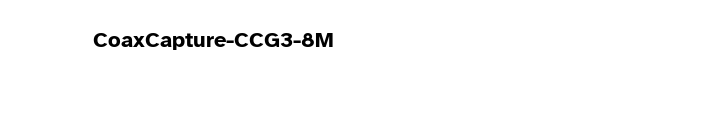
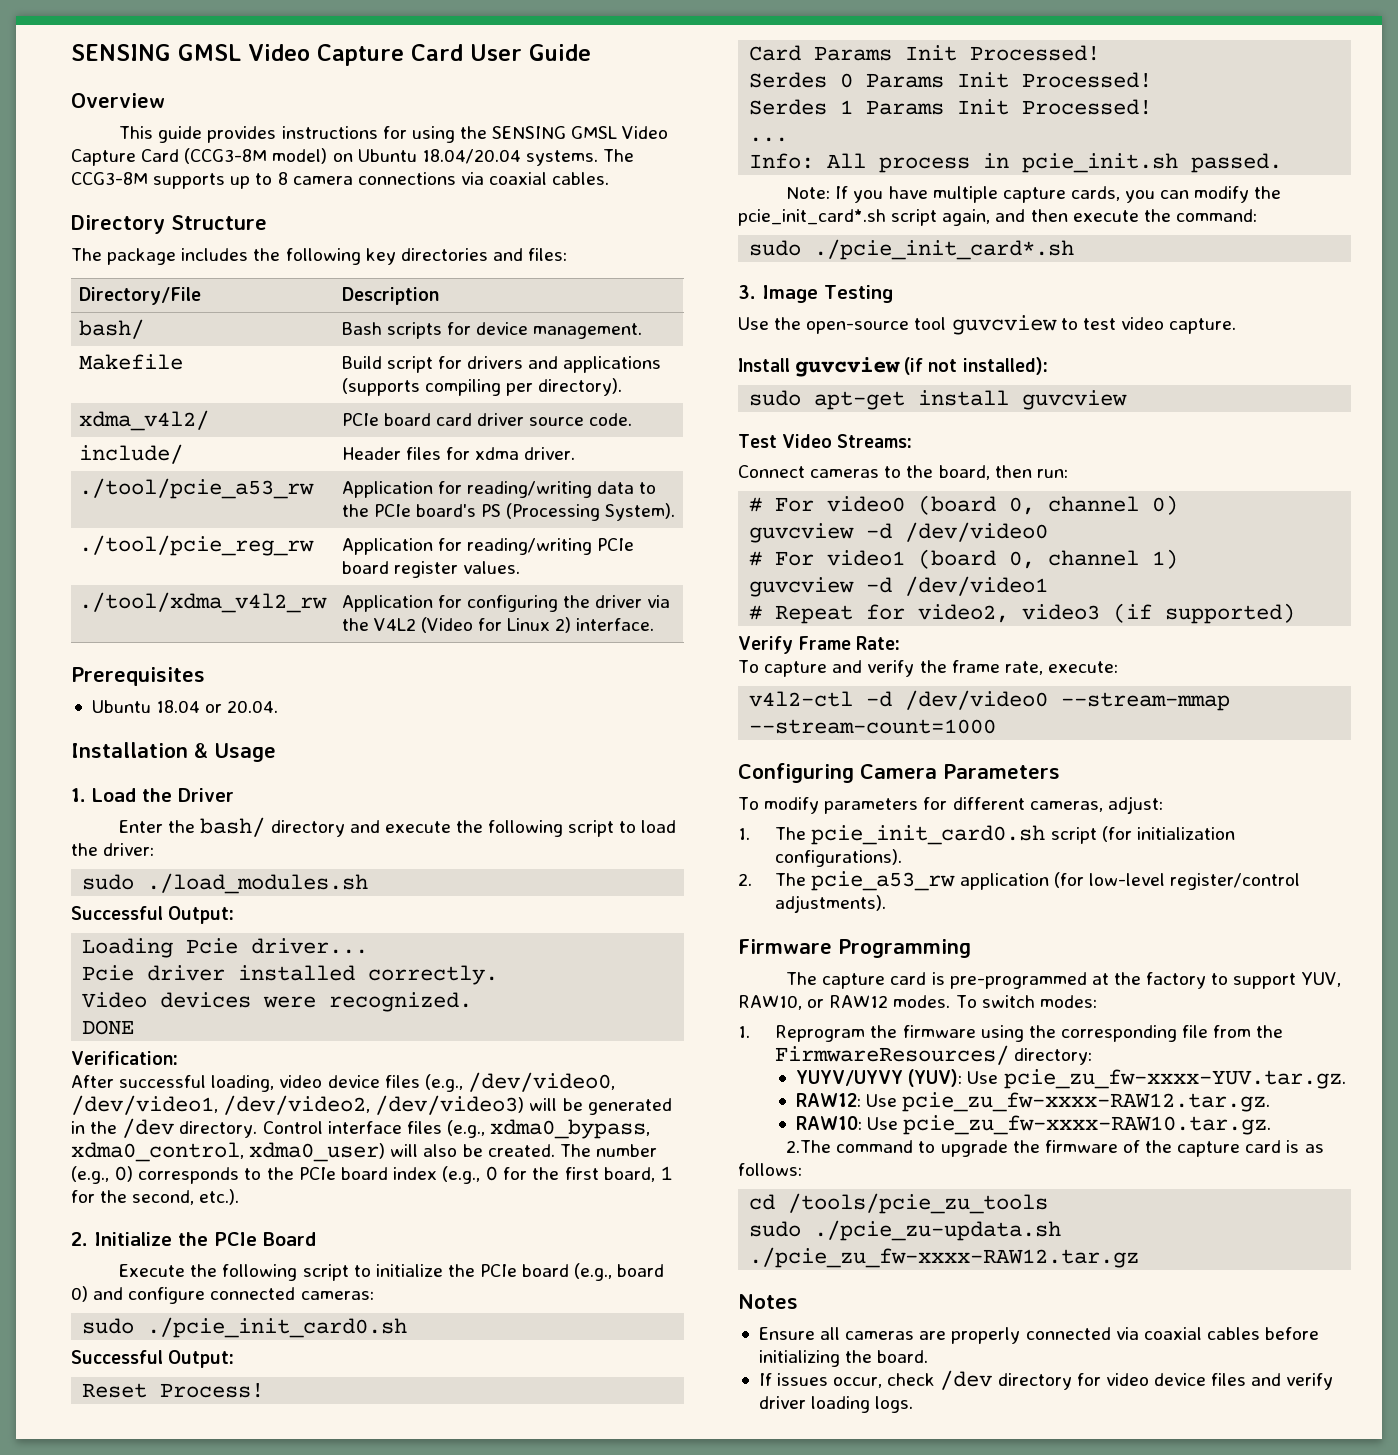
[93,33,334,50] CoaxCapture-CCG3-8M -> [71,44,591,66] [71,93,165,108] [119,126,669,143] [71,148,635,166] [71,172,610,189] [71,215,267,234] [71,248,568,265] [78,287,201,305] [341,287,439,305] [78,319,144,339] [341,322,643,339] [78,354,183,370] [341,356,662,373] [341,378,623,396] [78,410,209,431] [341,413,633,426] [78,444,183,464] [341,447,576,460] [78,478,314,499] [341,481,657,498] [341,503,676,521] [78,535,314,556] [341,538,635,555] [341,561,520,578] [78,592,327,613] [341,595,671,612] [341,617,655,633] [71,667,205,686] [91,700,279,713] [71,742,276,762] [71,788,234,802] [119,817,677,837] [71,843,155,856] [82,873,369,894] [71,906,235,924] [82,938,369,958] [82,965,499,985] [82,992,473,1012] [82,1020,135,1035] [71,1051,178,1065] [71,1072,615,1092] [71,1095,672,1115] [71,1118,651,1139] [71,1142,657,1162] [71,1166,673,1184] [71,1189,240,1205] [71,1232,316,1246] [119,1263,665,1281] [71,1286,374,1304] [82,1317,408,1338] [71,1350,235,1368] [82,1383,265,1398] [749,45,1101,61] [749,72,1153,88] [749,99,1153,115] [749,137,789,142] [749,153,1283,173] [786,186,1282,203] [738,209,1257,226] [749,239,1075,260] [738,285,893,303] [738,315,1237,335] [738,357,1048,377] [749,390,1128,410] [738,434,913,448] [738,465,1068,480] [749,495,1179,515] [749,522,1049,543] [749,549,1179,569] [749,576,1049,597] [749,603,1296,624] [738,636,901,654] [738,660,1118,677] [749,690,1231,711] [749,719,997,734] [738,763,1060,783] [738,796,1163,814] [738,825,1235,845] [775,849,903,867] [738,871,1300,891] [775,895,887,913] [738,939,971,958] [786,972,1342,989] [738,995,1097,1010] [738,1025,1284,1042] [775,1045,1093,1065] [796,1069,1346,1089] [796,1092,1271,1112] [796,1115,1272,1135] [786,1140,1324,1157] [738,1163,802,1176] [749,1193,1049,1214] [749,1220,1062,1241] [749,1247,1140,1268] [738,1294,798,1309] [758,1327,1320,1344] [758,1350,929,1367] [758,1370,1334,1390] [758,1396,914,1413] SENSING GMSL Video Capture Card User Guide // Overview // This guide provides instructions for using the SENSING GMSL Video Capture Card (CCG3-8M model) on Ubuntu 18.04/20.04 systems. The CCG3-8M supports up to 8 camera connections via coaxial cables. // Directory Structure // The package includes the following key directories and files: // Directory/File | Description // bash/ | Bash scripts for device management. // Makefile | Build script for drivers and applications (supports compiling per directory). // xdma_v4l2/ | PCIe board card driver source code. // include/ | Header files for xdma driver. // ./tool/pcie_a53_rw | Application for reading/writing data to the PCIe board's PS (Processing System). // ./tool/pcie_reg_rw | Application for reading/writing PCIe board register values. // ./tool/xdma_v4l2_rw | Application for configuring the driver via the V4L2 (Video for Linux 2) interface. // Prerequisites // Ubuntu 18.04 or 20.04. // Installation & Usage // 1. Load the Driver // Enter the bash/ directory and execute the following script to load the driver: // sudo ./load_modules.sh // Successful Output: // Loading Pcie driver... // Pcie driver installed correctly. // Video devices were recognized. // DONE // Verification: // After successful loading, video device files (e.g., /dev/video0, /dev/video1, /dev/video2, /dev/video3) will be generated in the /dev directory. Control interface files (e.g., xdma0_bypass, xdma0_control, xdma0_user) will also be created. The number (e.g., 0) corresponds to the PCIe board index (e.g., 0 for the first board, 1 for the second, etc.). // 2. Initialize the PCIe Board // Execute the following script to initialize the PCIe board (e.g., board 0) and configure connected cameras: // sudo ./pcie_init_card0.sh // Successful Output: // Reset Process! // Card Params Init Processed! // Serdes 0 Params Init Processed! // Serdes 1 Params Init Processed! // ... // Info: All process in pcie_init.sh passed. // Note: If you have multiple capture cards, you can modify the pcie_init_card*.sh script again, and then execute the command: // sudo ./pcie_init_card*.sh // 3. Image Testing // Use the open-source tool guvcview to test video capture. // Install guvcview (if not installed): // sudo apt-get install guvcview // Test Video Streams: // Connect cameras to the board, then run: // # For video0 (board 0, channel 0) // guvcview -d /dev/video0 // # For video1 (board 0, channel 1) // guvcview -d /dev/video1 // # Repeat for video2, video3 (if supported) // Verify Frame Rate: // To capture and verify the frame rate, execute: // v4l2-ctl -d /dev/video0 --stream-mmap --stream-count=1000 // Configuring Camera Parameters // To modify parameters for different cameras, adjust: // 1. The pcie_init_card0.sh script (for initialization configurations). // 2. The pcie_a53_rw application (for low-level register/control adjustments). // Firmware Programming // The capture card is pre-programmed at the factory to support YUV, RAW10, or RAW12 modes. To switch modes: // 1. Reprogram the firmware using the corresponding file from the FirmwareResources/ directory: // YUYV/UYVY (YUV): Use pcie_zu_fw-xxxx-YUV.tar.gz. // RAW12: Use pcie_zu_fw-xxxx-RAW12.tar.gz. // RAW10: Use pcie_zu_fw-xxxx-RAW10.tar.gz. // 2.The command to upgrade the firmware of the capture card is as follows: // cd /tools/pcie_zu_tools // sudo ./pcie_zu-updata.sh ./pcie_zu_fw-xxxx-RAW12.tar.gz // Notes // Ensure all cameras are properly connected via coaxial cables before initializing the board. // If issues occur, check /dev directory for video device files and verify driver loading logs.

